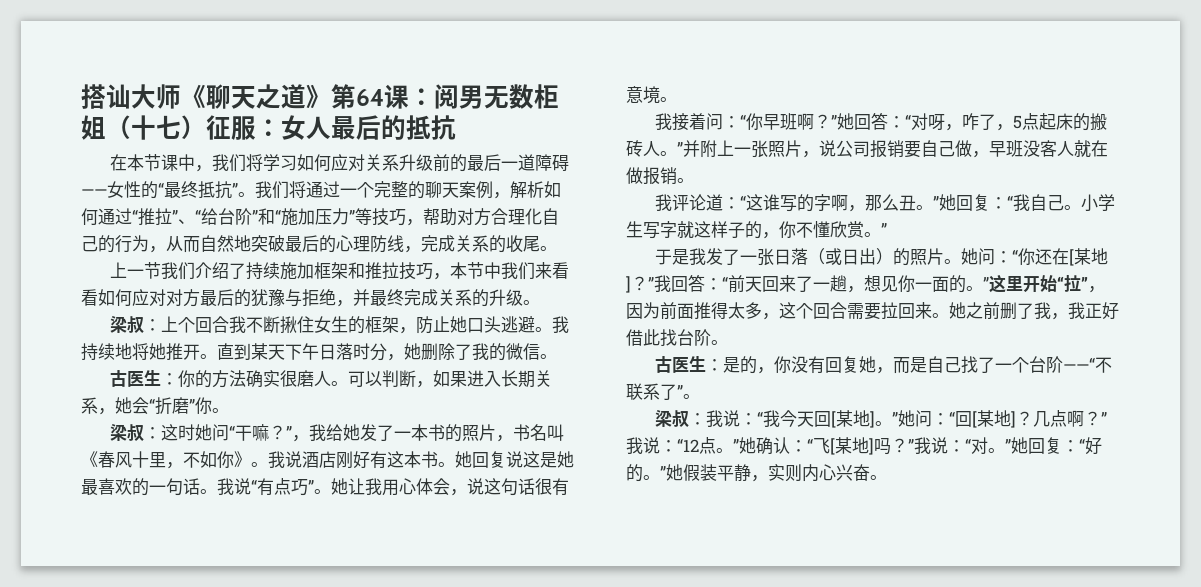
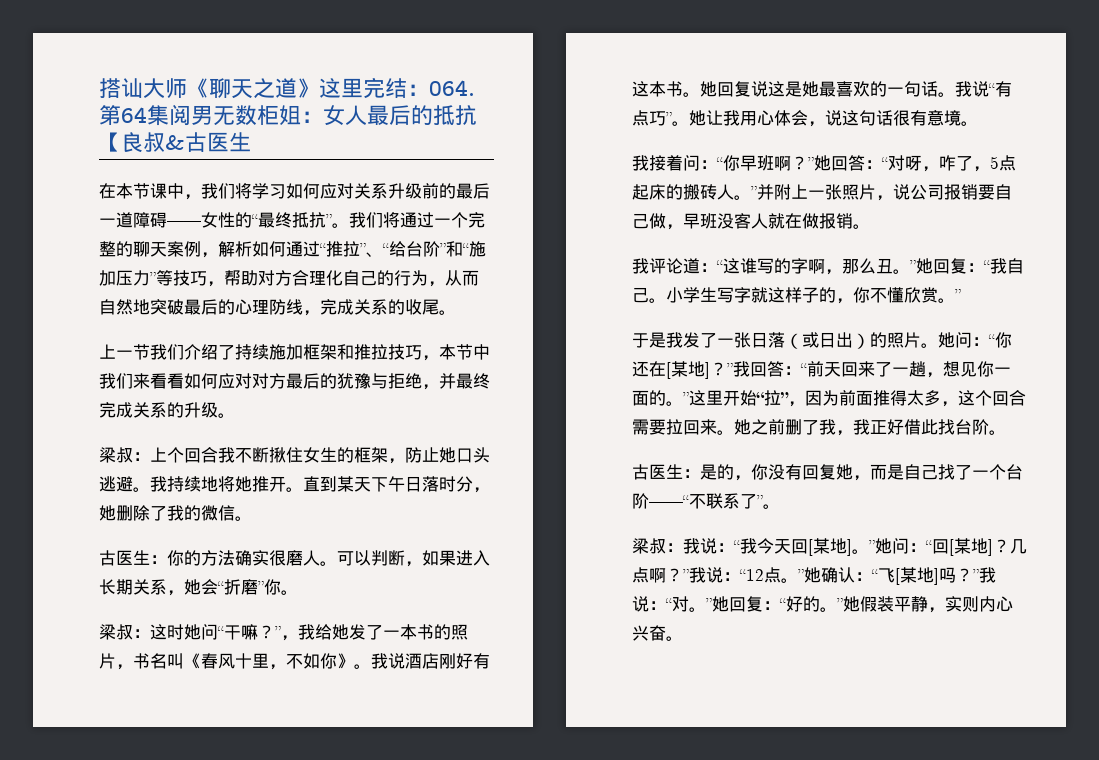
[331,84,559,109] [81,115,256,140] 第64课：阅男无数柜姐（十七）征服 -> [319,77,475,98] [99,104,301,126] 这里完结：064.第64集阅男无数柜姐
(456, 127) none -> [99,132,251,153] 【良叔&古医生

